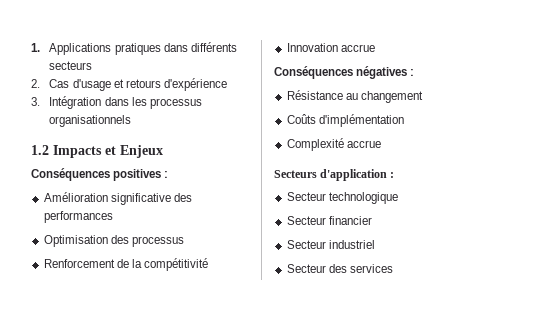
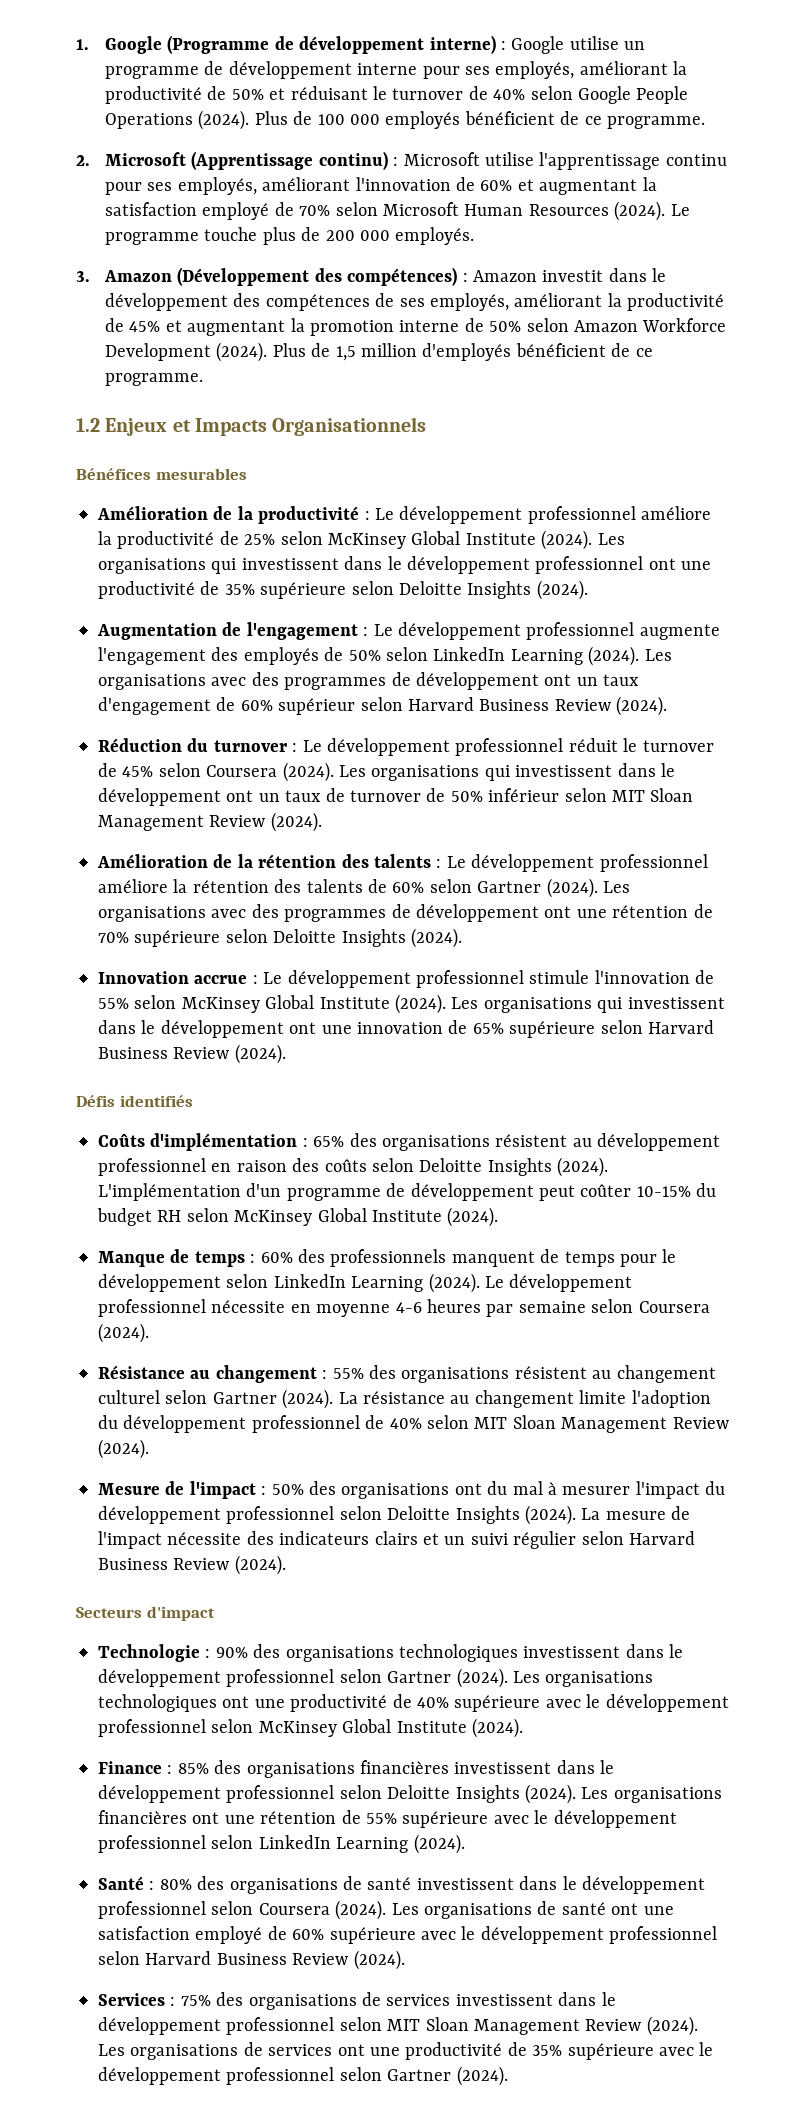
[49,42,237,55] [49,61,93,70] [31,78,227,91] [31,96,202,109] [49,115,132,127] [31,145,163,158] [31,168,169,181] [43,192,192,205] [43,211,113,223] [43,235,184,247] [43,258,208,271] [286,43,375,52] [274,66,415,79] [286,90,423,103] [286,114,404,127] [286,138,381,151] Applications pratiques dans différents secteurs // 2. Cas d'usage et retours d'expérience // 3. Intégration dans les processus organisationnels // 1.2 Impacts et Enjeux // Conséquences positives : // Amélioration significative des performances // Optimisation des processus // Renforcement de la compétitivité // Innovation accrue // Conséquences négatives : // Résistance au changement // Coûts d'implémentation // Complexité accrue -> [105,35,646,54] [105,61,688,79] [105,86,689,104] [105,110,706,130] [76,151,727,170] [105,177,657,195] [105,201,690,221] [105,227,475,245] [76,267,667,286] [105,293,725,311] [105,318,727,336] [105,342,653,362] [105,373,204,386] [76,417,427,436] [76,468,247,480] [97,506,712,524] [98,530,625,550] [98,556,712,574] [98,580,588,600] [97,622,720,640] [98,646,672,666] [98,672,640,690] [98,696,668,716] [98,738,714,756] [98,762,675,782] [98,788,694,806] [98,812,322,832] [97,854,708,872] [98,878,630,898] [98,904,713,922] [98,928,462,948] [98,970,715,988] [98,994,725,1014] [98,1020,714,1038] [98,1044,286,1064] [76,1095,193,1107] [98,1133,721,1151] [98,1157,609,1177] [98,1183,717,1201] [97,1207,499,1227] [98,1249,677,1267] [98,1273,633,1293] [98,1299,710,1317] [98,1323,149,1343] [98,1365,716,1383] [98,1389,711,1409] [98,1415,729,1433] [98,1439,149,1459] [98,1481,726,1499] [98,1505,691,1525] [98,1531,695,1549] [98,1555,286,1575] Google (Programme de développement interne) : Google utilise un programme de développement interne pour ses employés, améliorant la productivité de 50% et réduisant le turnover de 40% selon Google People Operations (2024). Plus de 100 000 employés bénéficient de ce programme. // 2. Microsoft (Apprentissage continu) : Microsoft utilise l'apprentissage continu pour ses employés, améliorant l'innovation de 60% et augmentant la satisfaction employé de 70% selon Microsoft Human Resources (2024). Le programme touche plus de 200 000 employés. // 3. Amazon (Développement des compétences) : Amazon investit dans le développement des compétences de ses employés, améliorant la productivité de 45% et augmentant la promotion interne de 50% selon Amazon Workforce Development (2024). Plus de 1,5 million d'employés bénéficient de ce programme. // 1.2 Enjeux et Impacts Organisationnels // Bénéfices mesurables // Amélioration de la productivité : Le développement professionnel améliore la productivité de 25% selon McKinsey Global Institute (2024). Les organisations qui investissent dans le développement professionnel ont une productivité de 35% supérieure selon Deloitte Insights (2024). // Augmentation de l'engagement : Le développement professionnel augmente l'engagement des employés de 50% selon LinkedIn Learning (2024). Les organisations avec des programmes de développement ont un taux d'engagement de 60% supérieur selon Harvard Business Review (2024). // Réduction du turnover : Le développement professionnel réduit le turnover de 45% selon Coursera (2024). Les organisations qui investissent dans le développement ont un taux de turnover de 50% inférieur selon MIT Sloan Management Review (2024). // Amélioration de la rétention des talents : Le développement professionnel améliore la rétention des talents de 60% selon Gartner (2024). Les organisations avec des programmes de développement ont une rétention de 70% supérieure selon Deloitte Insights (2024). // Innovation accrue : Le développement professionnel stimule l'innovation de 55% selon McKinsey Global Institute (2024). Les organisations qui investissent dans le développement ont une innovation de 65% supérieure selon Harvard Business Review (2024). // Défis identifiés // Coûts d'implémentation : 65% des organisations résistent au développement professionnel en raison des coûts selon Deloitte Insights (2024). L'implémentation d'un programme de développement peut coûter 10-15% du budget RH selon McKinsey Global Institute (2024). // Manque de temps : 60% des professionnels manquent de temps pour le développement selon LinkedIn Learning (2024). Le développement professionnel nécessite en moyenne 4-6 heures par semaine selon Coursera (2024). // Résistance au changement : 55% des organisations résistent au changement culturel selon Gartner (2024). La résistance au changement limite l'adoption du développement professionnel de 40% selon MIT Sloan Management Review (2024). // Mesure de l'impact : 50% des organisations ont du mal à mesurer l'impact du développement professionnel selon Deloitte Insights (2024). La mesure de l'impact nécessite des indicateurs clairs et un suivi régulier selon Harvard Business Review (2024).
[320,169,395,181] [286,192,398,204] [286,216,372,225] [286,240,375,249] [286,264,393,273] d'application : // Secteur technologique // Secteur financier // Secteur industriel // Secteur des services -> [146,1606,215,1621] [98,1644,684,1662] [98,1668,654,1688] [98,1694,729,1712] [98,1718,523,1738] [98,1760,615,1778] [98,1784,722,1804] [98,1810,677,1828] [98,1834,465,1854] [98,1876,705,1894] [98,1900,674,1920] [98,1926,718,1944] [98,1950,405,1970] [98,1992,616,2010] [98,2016,698,2036] [98,2042,714,2060] [98,2066,508,2086] d'impact // Technologie : 90% des organisations technologiques investissent dans le développement professionnel selon Gartner (2024). Les organisations technologiques ont une productivité de 40% supérieure avec le développement professionnel selon McKinsey Global Institute (2024). // Finance : 85% des organisations financières investissent dans le développement professionnel selon Deloitte Insights (2024). Les organisations financières ont une rétention de 55% supérieure avec le développement professionnel selon LinkedIn Learning (2024). // Santé : 80% des organisations de santé investissent dans le développement professionnel selon Coursera (2024). Les organisations de santé ont une satisfaction employé de 60% supérieure avec le développement professionnel selon Harvard Business Review (2024). // Services : 75% des organisations de services investissent dans le développement professionnel selon MIT Sloan Management Review (2024). Les organisations de services ont une productivité de 35% supérieure avec le développement professionnel selon Gartner (2024).

